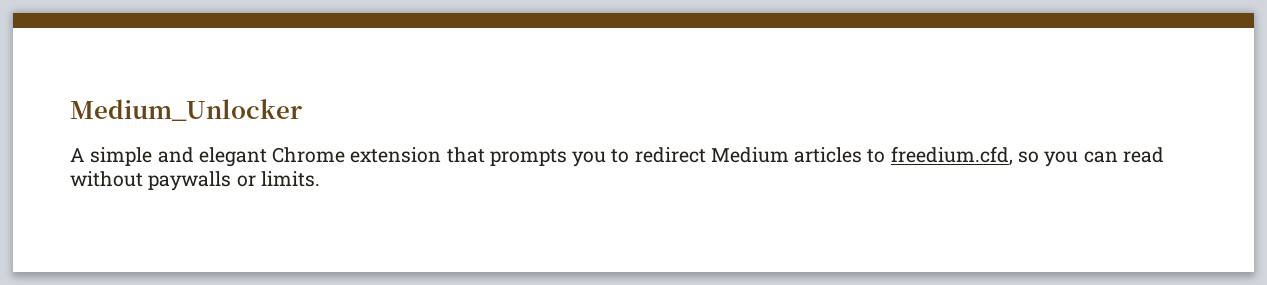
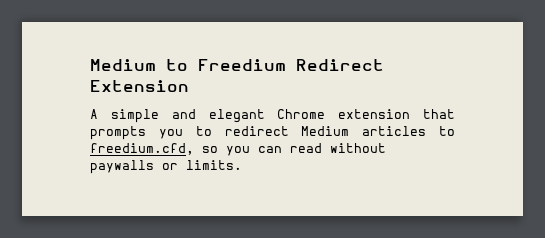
[70,99,302,121] Medium_Unlocker -> [90,59,384,71] [90,80,189,92] Medium to Freedium Redirect Extension

